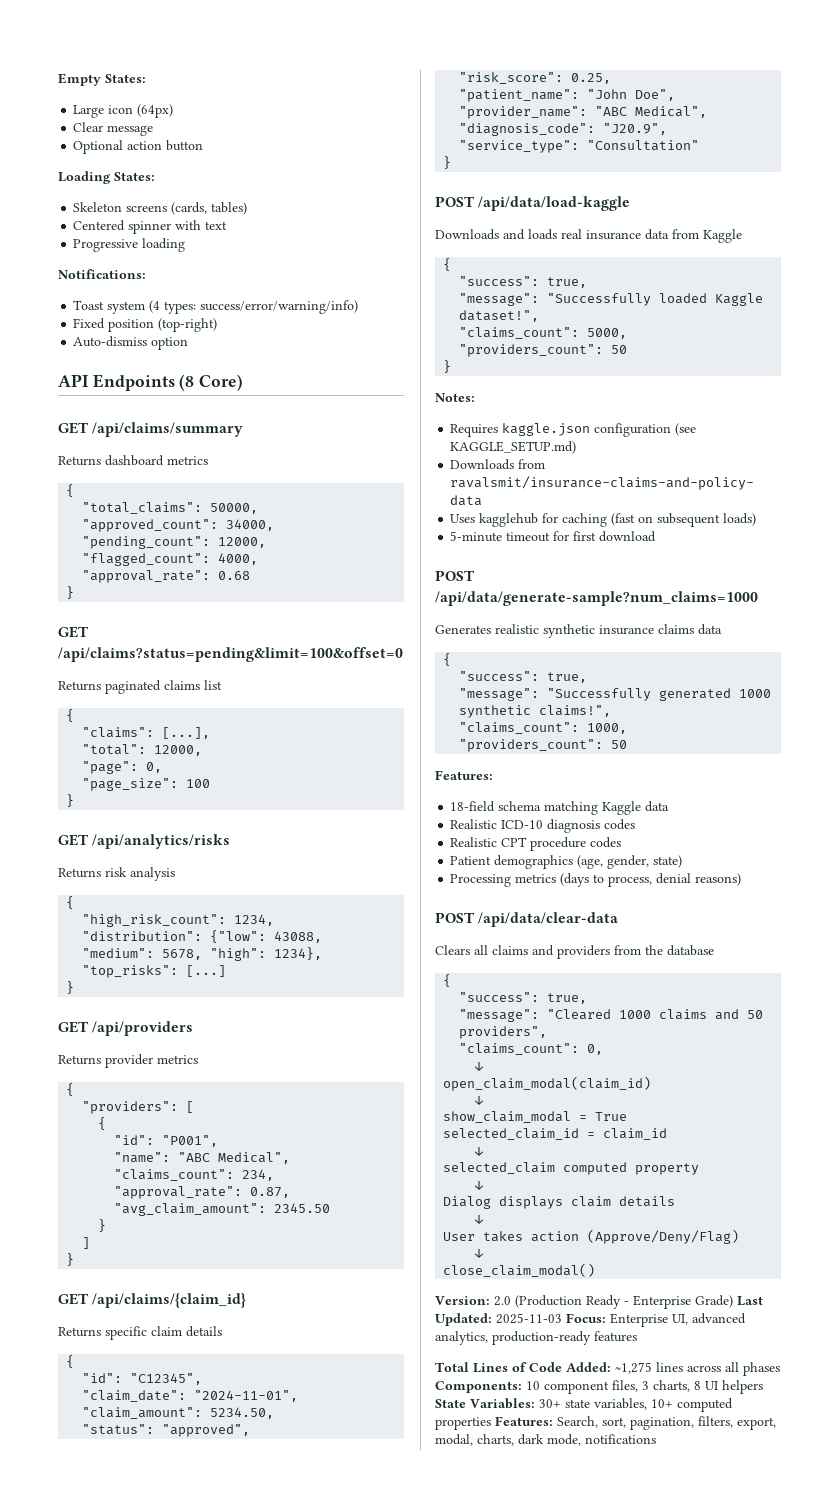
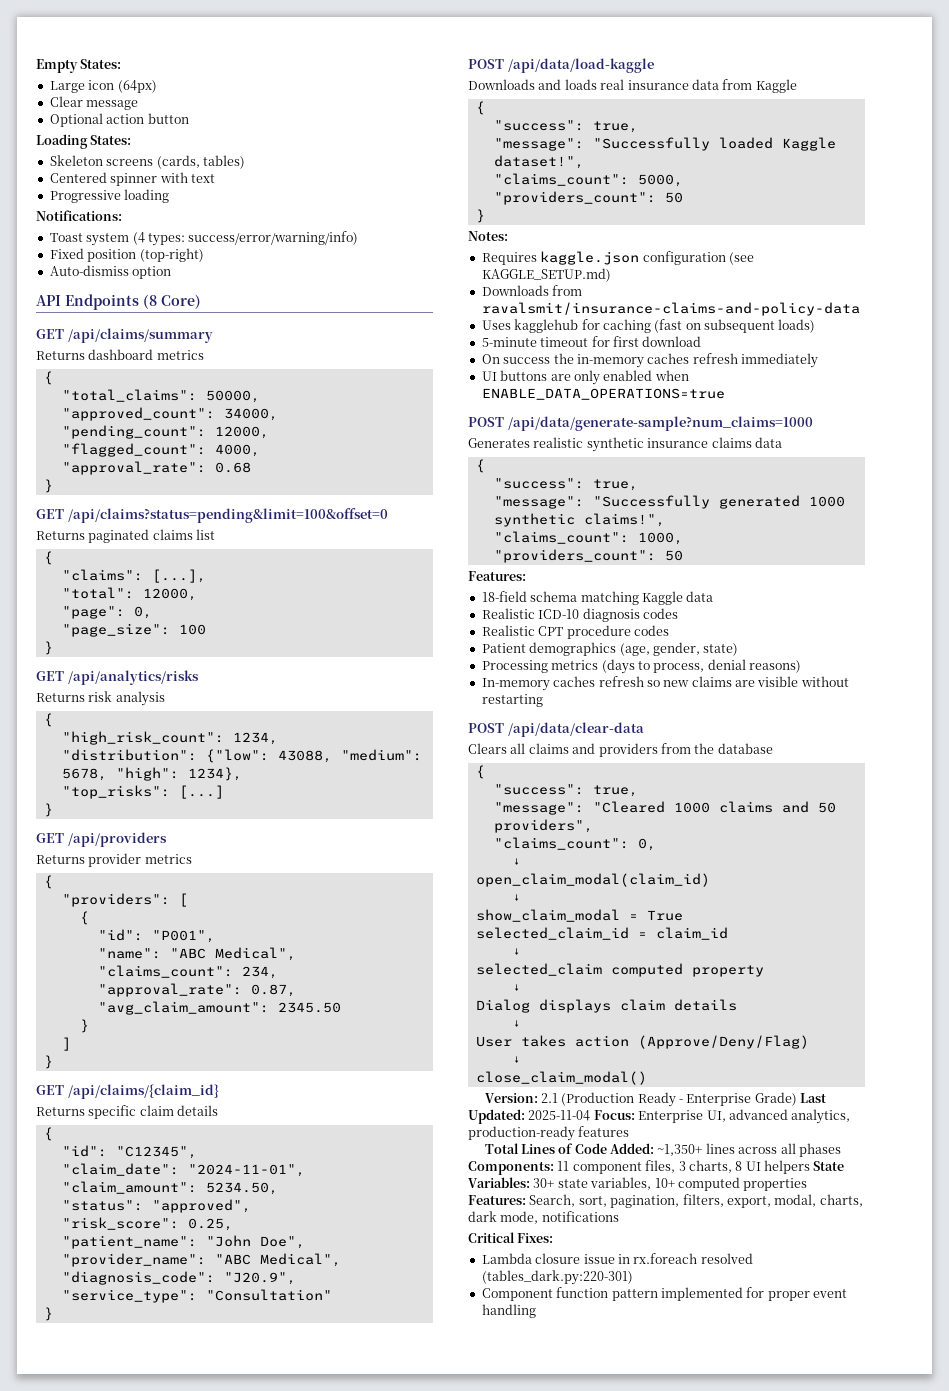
(657, 536) none -> [481,353,818,368] [481,370,689,385] [481,388,725,400] // On success the in-memory caches refresh immediately // UI buttons are only enabled when ENABLE_DATA_OPERATIONS=true
(742, 879) none -> [481,676,849,691] [481,694,543,707] // In-memory caches refresh so new claims are visible without restarting
[494,1296,511,1306] 2.0 -> [540,1093,558,1103] 2.1
[496,1313,562,1324] 2025-11-03 -> [528,1110,591,1121] 2025-11-04
[615,1362,652,1374] ~1,275 -> [657,1144,703,1156] ~1,350+
[526,1381,540,1390] 10 -> [557,1161,570,1171] 11
(656, 1439) none -> [468,1232,554,1243] [481,1253,753,1264] [481,1270,633,1285] [481,1287,847,1301] [481,1304,536,1318] // Critical Fixes: // Lambda closure issue in rx.foreach resolved (tables_dark.py:220-301) // Component function pattern implemented for proper event handling

